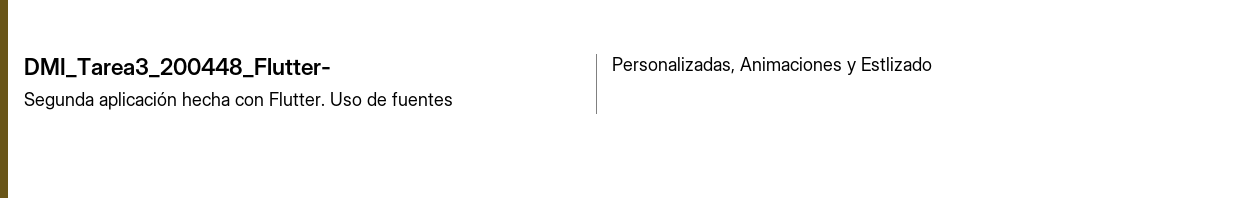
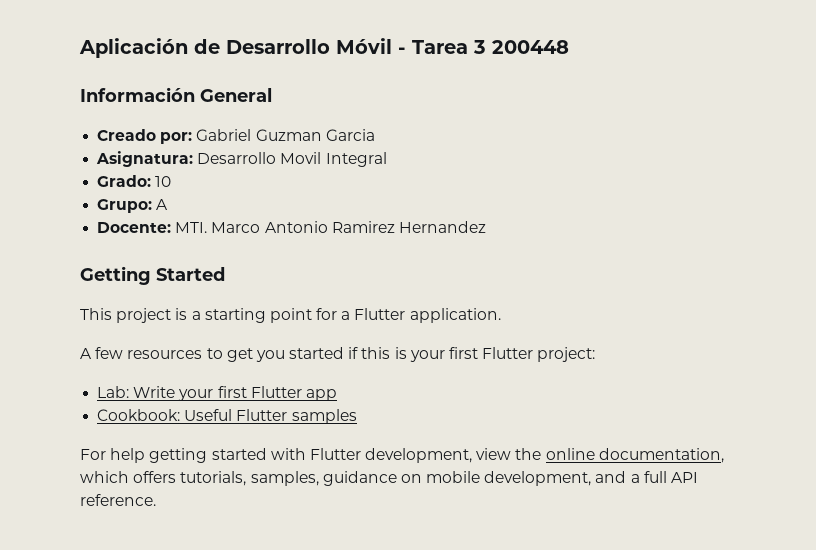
[24,58,331,78] [24,92,453,110] [612,57,932,75] DMI_Tarea3_200448_Flutter- // Segunda aplicación hecha con Flutter. Uso de fuentes Personalizadas, Animaciones y Estlizado -> [79,38,569,58] [80,87,272,102] [97,129,375,144] [96,151,387,167] [97,175,172,187] [97,199,169,213] [97,221,486,233] [80,266,225,285] [80,308,501,323] [80,347,596,362] [97,386,337,401] [97,409,357,424] [80,448,724,463] [80,471,699,486] [80,494,156,506] Aplicación de Desarrollo Móvil - Tarea 3 200448 // Información General // Creado por: Gabriel Guzman Garcia // Asignatura: Desarrollo Movil Integral // Grado: 10 // Grupo: A // Docente: MTI. Marco Antonio Ramirez Hernandez // Getting Started // This project is a starting point for a Flutter application. // A few resources to get you started if this is your first Flutter project: // Lab: Write your first Flutter app // Cookbook: Useful Flutter samples // For help getting started with Flutter development, view the online documentation, which offers tutorials, samples, guidance on mobile development, and a full API reference.

